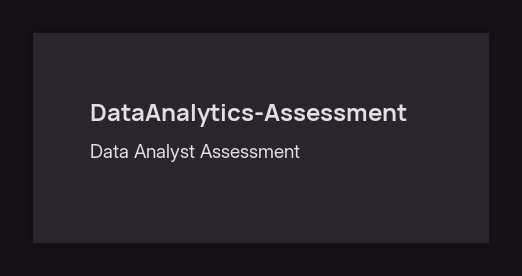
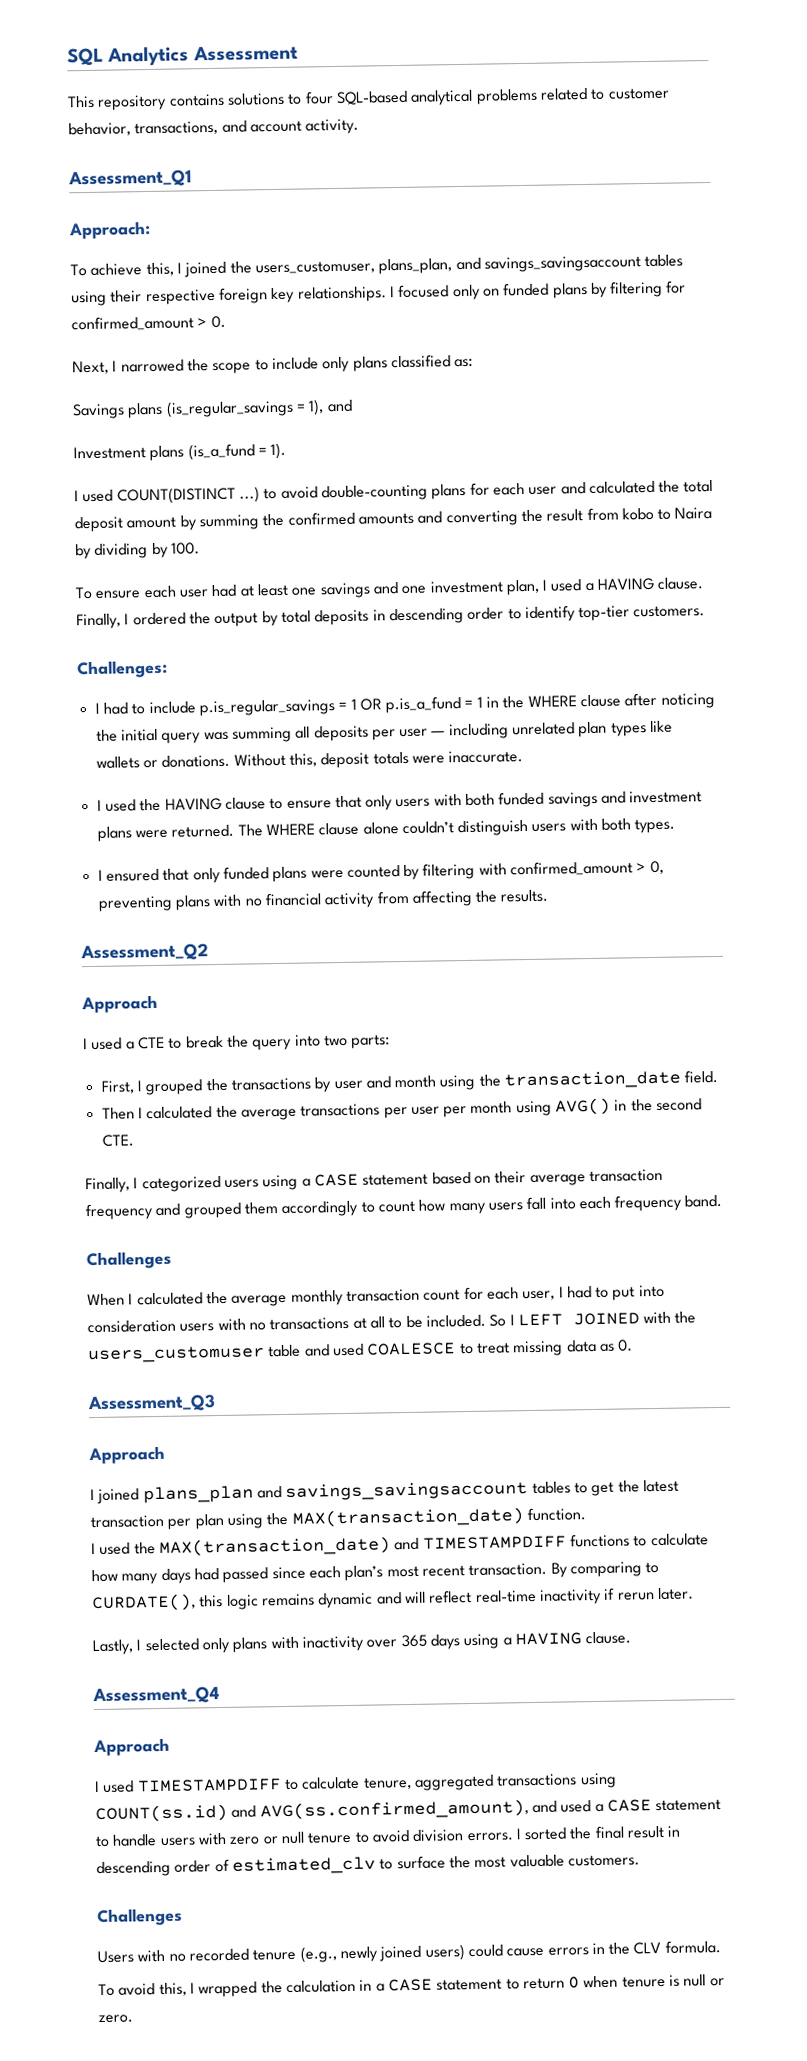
[90,104,407,127] [90,144,301,162] DataAnalytics-Assessment // Data Analyst Assessment -> [67,44,298,67] [67,87,670,111] [68,118,360,137] [68,169,192,188] [68,220,151,240] [70,254,684,278] [71,280,687,307] [71,315,226,332] [72,354,474,375] [72,399,353,420] [73,442,287,461] [74,479,714,505] [74,506,713,533] [75,542,200,560] [75,577,704,600] [76,605,706,630] [77,659,168,679] [94,692,715,717] [95,720,674,744] [95,750,524,769] [96,790,703,812] [96,818,676,842] [97,860,664,884] [97,889,549,912] [80,943,209,962] [81,994,158,1014] [83,1034,391,1051] [100,1069,719,1096] [101,1097,703,1121] [101,1134,134,1147] [85,1168,663,1194] [85,1194,723,1221] [86,1250,172,1270] [87,1284,665,1307] [87,1311,697,1334] [88,1339,634,1364] [87,1394,216,1413] [88,1445,165,1465] [90,1479,679,1504] [90,1507,586,1530] [91,1533,709,1558] [91,1561,660,1585] [92,1587,694,1613] [92,1631,632,1656] [92,1686,220,1705] [93,1737,170,1757] [95,1772,617,1793] [95,1798,722,1824] [95,1825,681,1848] [96,1854,640,1878] [97,1907,183,1927] [97,1940,721,1964] [98,1974,725,1998] [98,2014,133,2024] SQL Analytics Assessment // This repository contains solutions to four SQL-based analytical problems related to customer behavior, transactions, and account activity. // Assessment_Q1 // Approach: // To achieve this, I joined the users_customuser, plans_plan, and savings_savingsaccount tables using their respective foreign key relationships. I focused only on funded plans by filtering for confirmed_amount > 0. // Next, I narrowed the scope to include only plans classified as: // Savings plans (is_regular_savings = 1), and // Investment plans (is_a_fund = 1). // I used COUNT(DISTINCT ...) to avoid double-counting plans for each user and calculated the total deposit amount by summing the confirmed amounts and converting the result from kobo to Naira by dividing by 100. // To ensure each user had at least one savings and one investment plan, I used a HAVING clause. Finally, I ordered the output by total deposits in descending order to identify top-tier customers. // Challenges: // I had to include p.is_regular_savings = 1 OR p.is_a_fund = 1 in the WHERE clause after noticing the initial query was summing all deposits per user — including unrelated plan types like wallets or donations. Without this, deposit totals were inaccurate. // I used the HAVING clause to ensure that only users with both funded savings and investment plans were returned. The WHERE clause alone couldn’t distinguish users with both types. // I ensured that only funded plans were counted by filtering with confirmed_amount > 0, preventing plans with no financial activity from affecting the results. // Assessment_Q2 // Approach // I used a CTE to break the query into two parts: // First, I grouped the transactions by user and month using the transaction_date field. // Then I calculated the average transactions per user per month using AVG() in the second CTE. // Finally, I categorized users using a CASE statement based on their average transaction frequency and grouped them accordingly to count how many users fall into each frequency band. // Challenges // When I calculated the average monthly transaction count for each user, I had to put into consideration users with no transactions at all to be included. So I LEFT JOINED with the users_customuser table and used COALESCE to treat missing data as 0. // Assessment_Q3 // Approach // I joined plans_plan and savings_savingsaccount tables to get the latest transaction per plan using the MAX(transaction_date) function. // I used the MAX(transaction_date) and TIMESTAMPDIFF functions to calculate how many days had passed since each plan’s most recent transaction. By comparing to CURDATE(), this logic remains dynamic and will reflect real-time inactivity if rerun later. // Lastly, I selected only plans with inactivity over 365 days using a HAVING clause. // Assessment_Q4 // Approach // I used TIMESTAMPDIFF to calculate tenure, aggregated transactions using COUNT(ss.id) and AVG(ss.confirmed_amount), and used a CASE statement to handle users with zero or null tenure to avoid division errors. I sorted the final result in descending order of estimated_clv to surface the most valuable customers. // Challenges // Users with no recorded tenure (e.g., newly joined users) could cause errors in the CLV formula. // To avoid this, I wrapped the calculation in a CASE statement to return 0 when tenure is null or zero.

